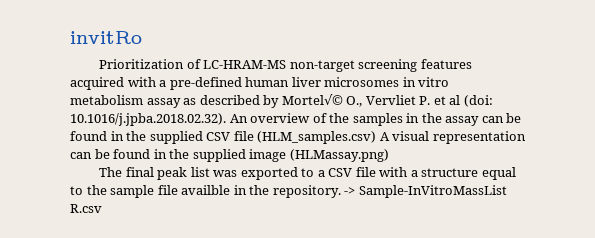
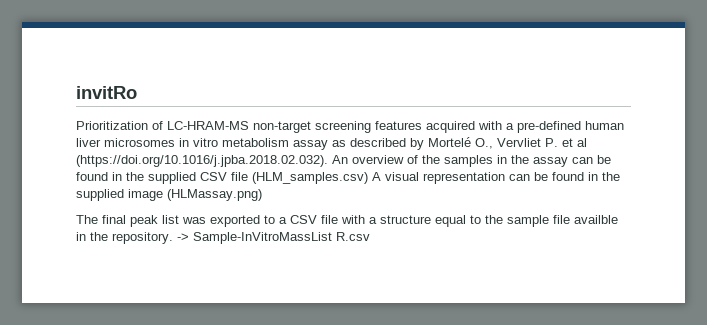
[281,94,343,105] Mortel√© -> [428,137,471,147] Mortelé
[463,95,493,107] [70,113,226,126] (doi: 10.1016/j.jpba.2018.02.32). -> [76,155,328,167] (https://doi.org/10.1016/j.jpba.2018.02.032).

